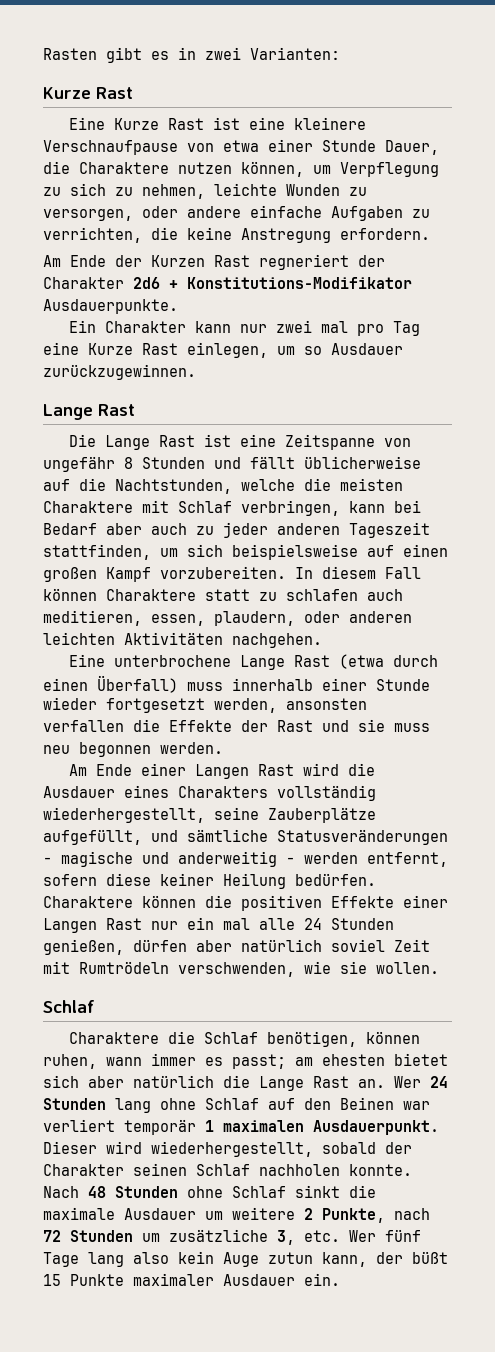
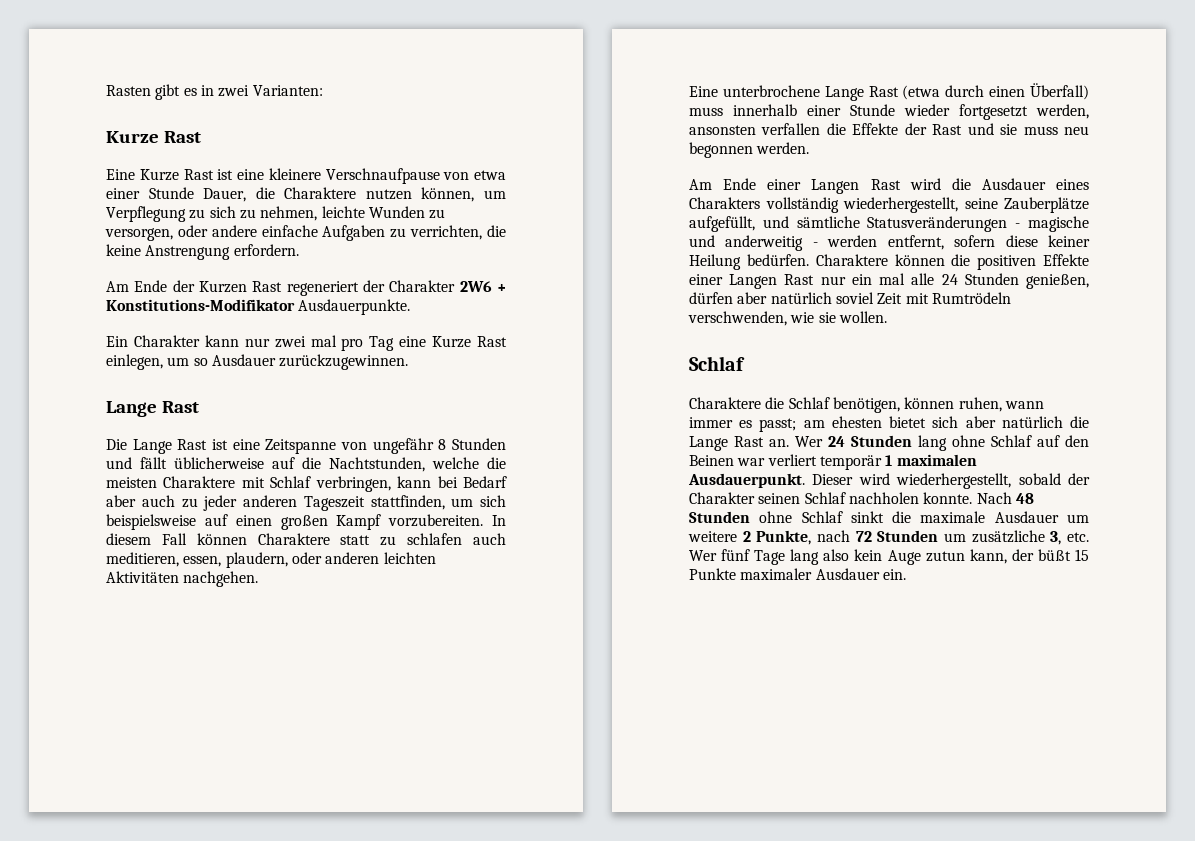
[241,228,331,243] Anstregung -> [145,245,231,260] Anstrengung
[259,254,385,270] [43,277,160,289] regneriert der Charakter 2d6 -> [286,280,492,296] regeneriert der Charakter 2W6

